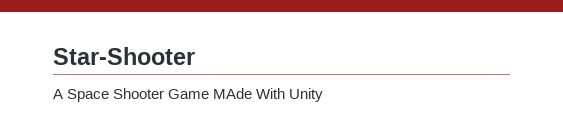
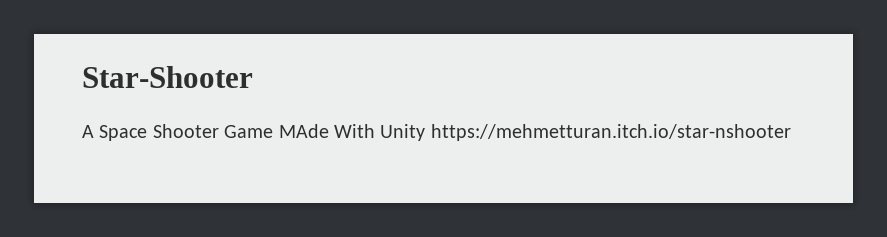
(324, 95) none -> [430,124,791,141] https://mehmetturan.itch.io/star-nshooter

